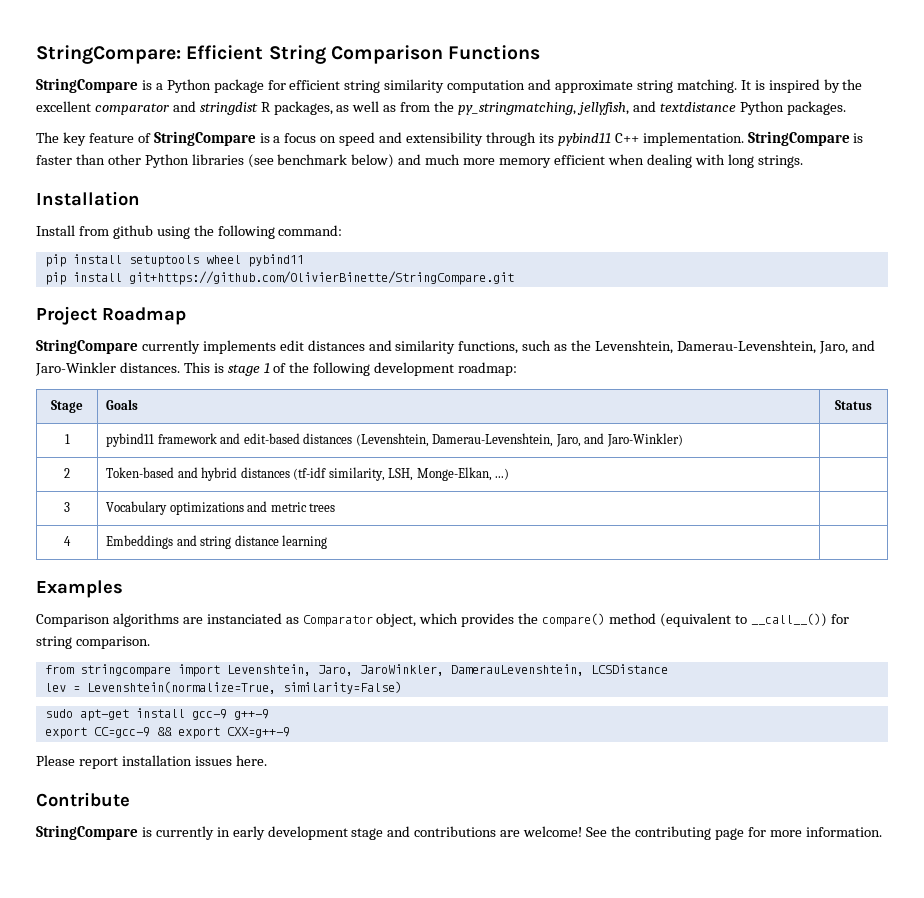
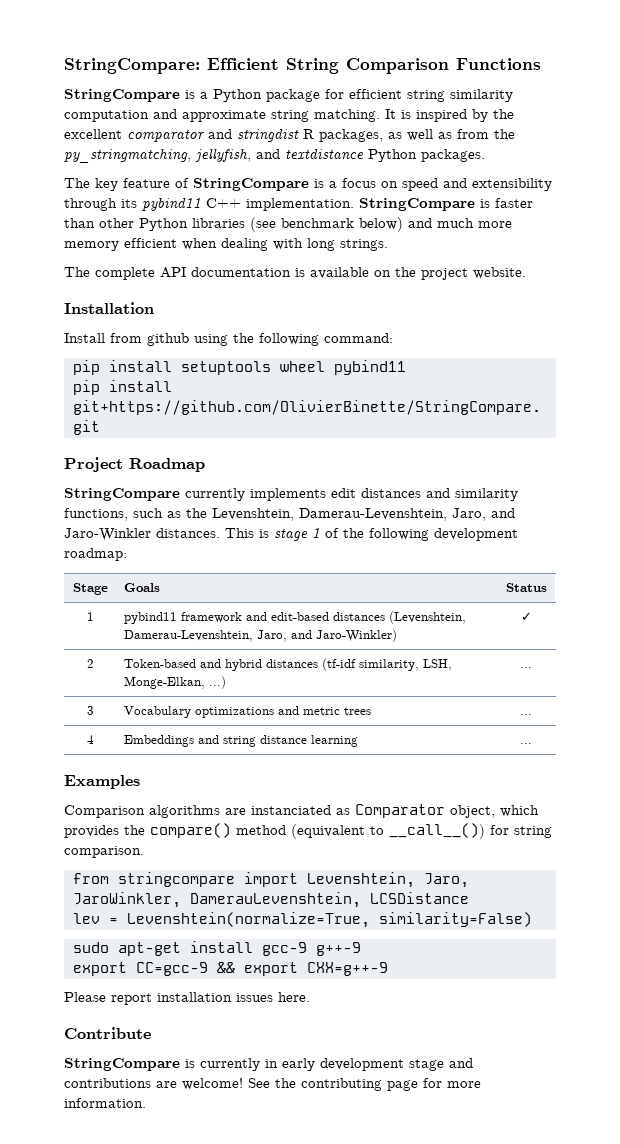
(803, 161) none -> [64,267,526,280] // The complete API documentation is available on the project website.
(683, 440) none -> [520,612,532,621] ✓
(510, 474) none -> [520,667,532,668] ...
(336, 507) none -> [520,714,532,715] ...
(328, 542) none -> [520,743,532,744] ...

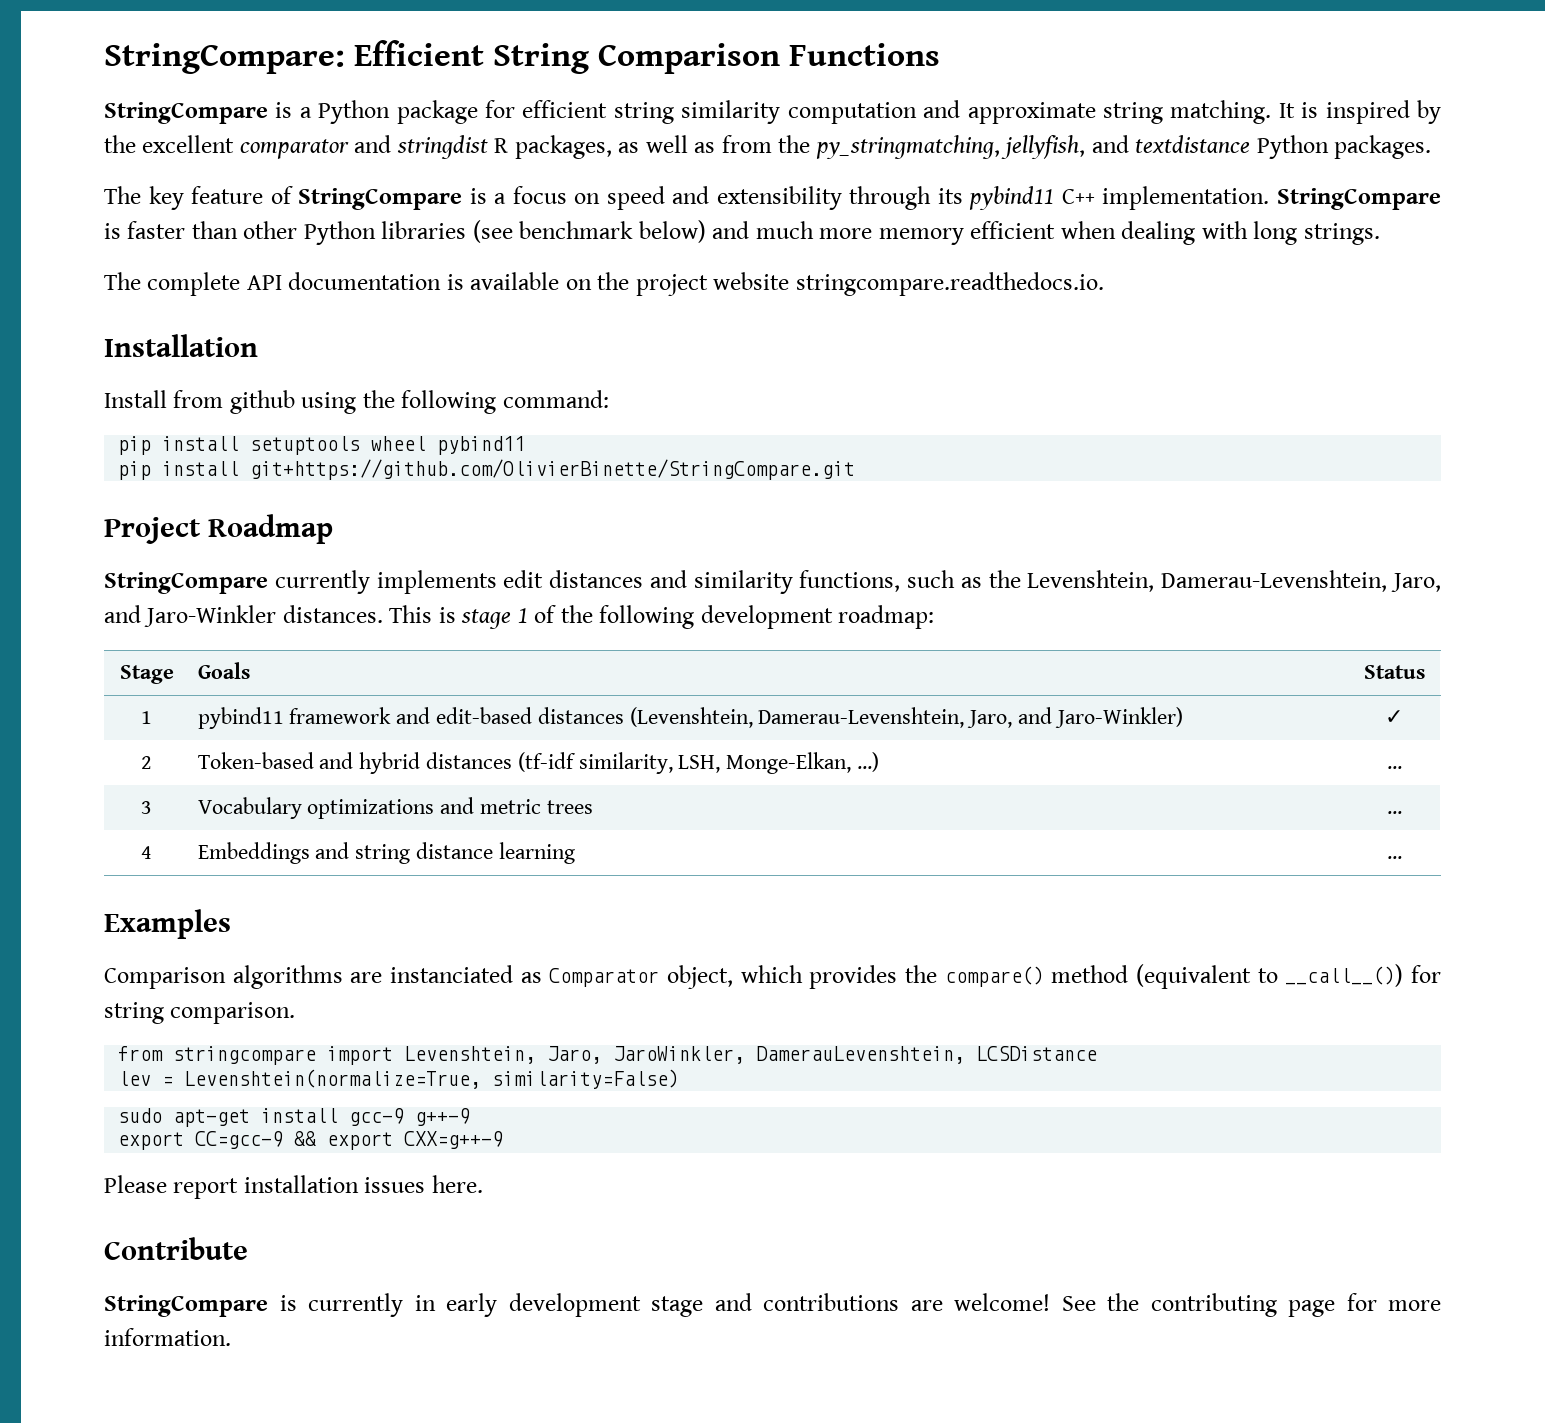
[473,267,526,279] website. -> [713,272,1104,296] website stringcompare.readthedocs.io.

